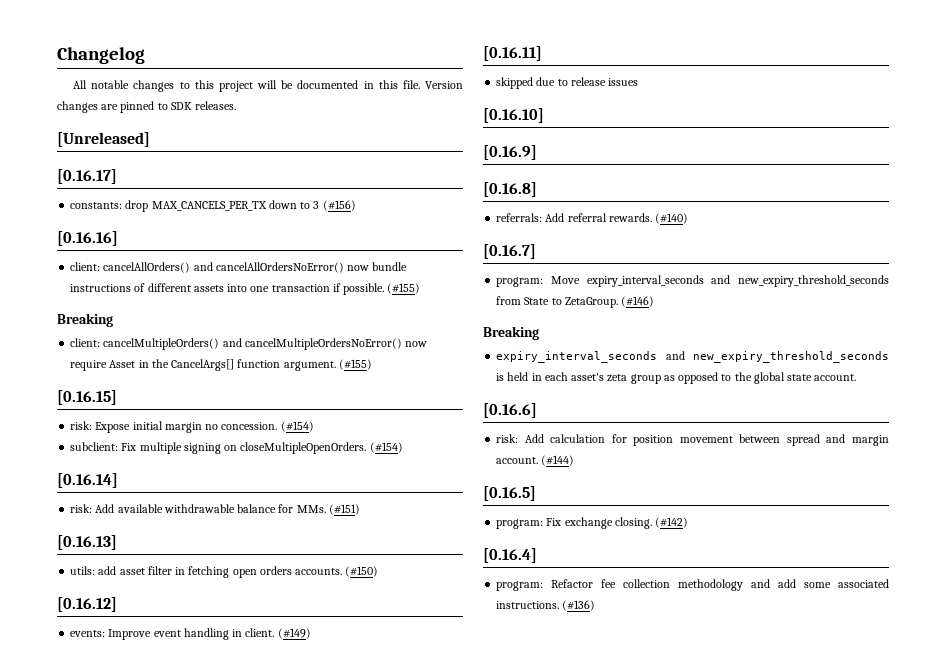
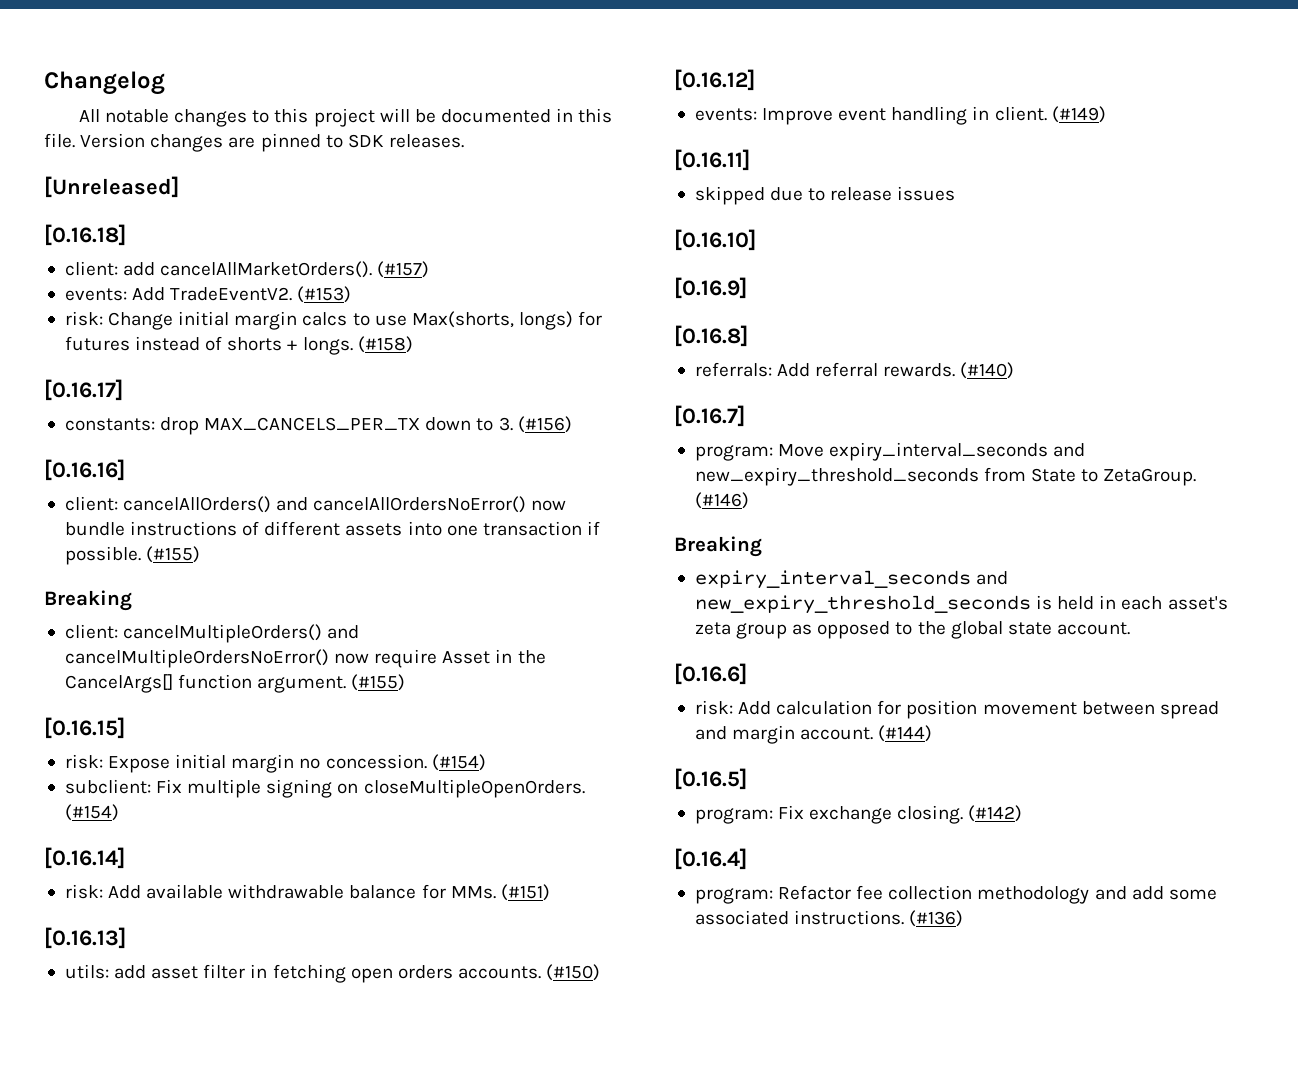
(150, 139) none -> [44,224,126,246] [64,261,430,278] [64,286,352,303] [64,311,603,330] [64,336,413,355] // [0.16.18] // client: add cancelAllMarketOrders(). (#157) // events: Add TradeEventV2. (#153) // risk: Change initial margin calcs to use Max(shorts, longs) for futures instead of shorts + longs. (#158)
[313,201,320,209] 3 -> [498,417,513,431] 3.

